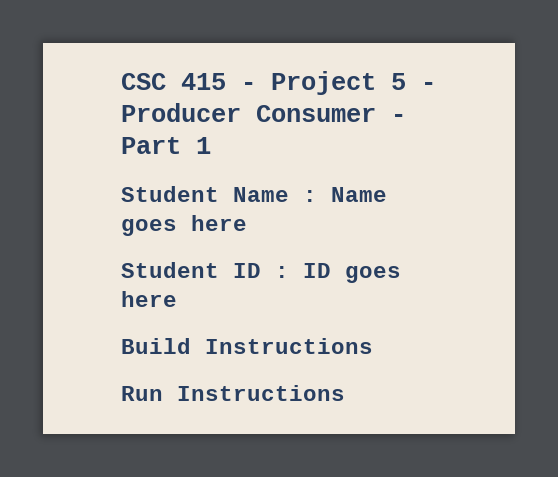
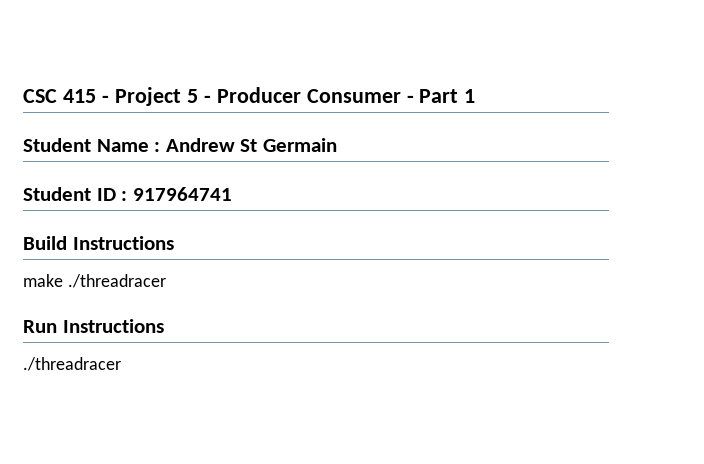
[331,187,387,202] [121,215,247,236] Name goes here -> [165,138,337,152] Andrew St Germain
[303,263,401,283] [121,291,177,307] ID goes here -> [132,187,232,201] 917964741
(373, 346) none -> [23,274,166,288] // make ./threadracer
(345, 393) none -> [23,357,121,371] // ./threadracer

